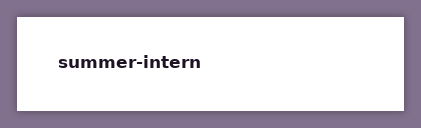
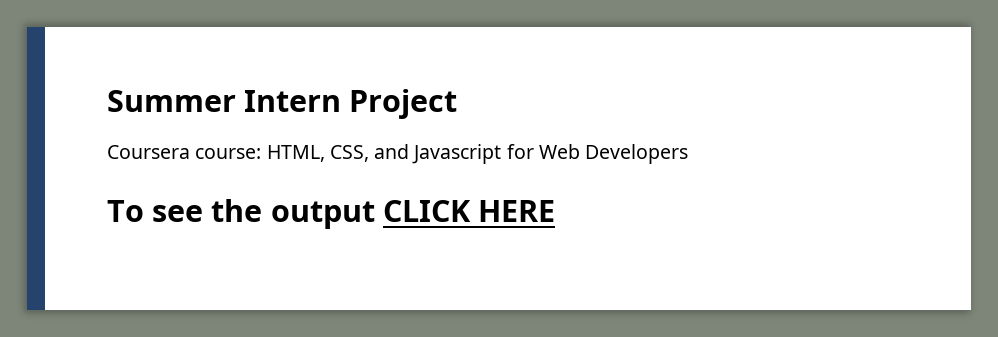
[58,55,201,68] summer-intern -> [107,89,458,119] [107,144,689,164] [107,199,556,229] Summer Intern Project // Coursera course: HTML, CSS, and Javascript for Web Developers // To see the output CLICK HERE

